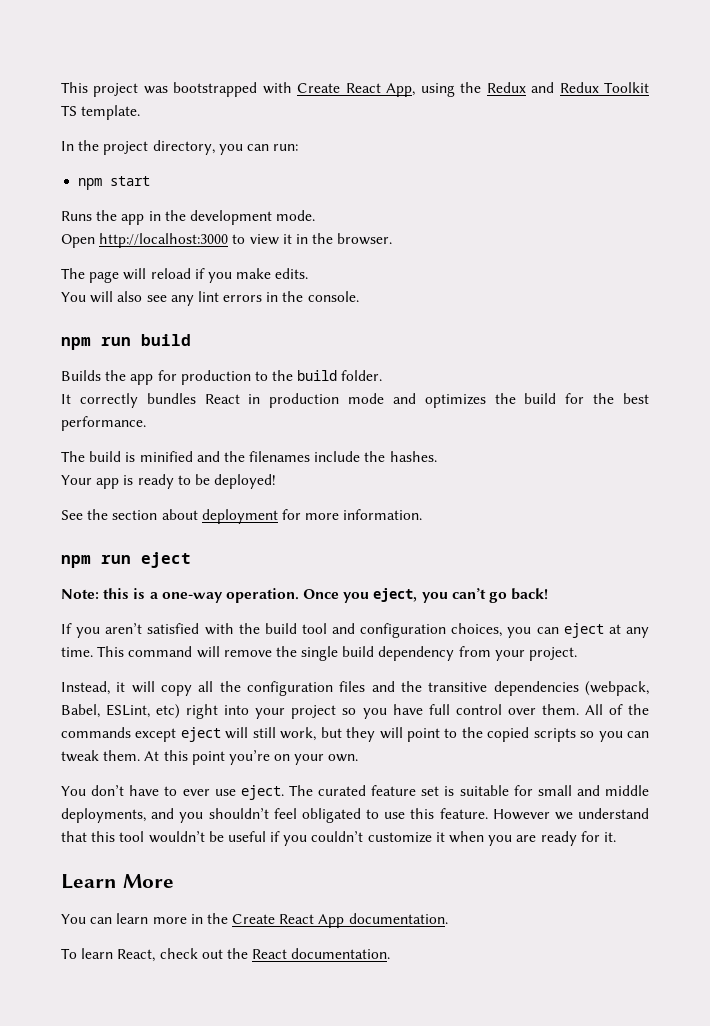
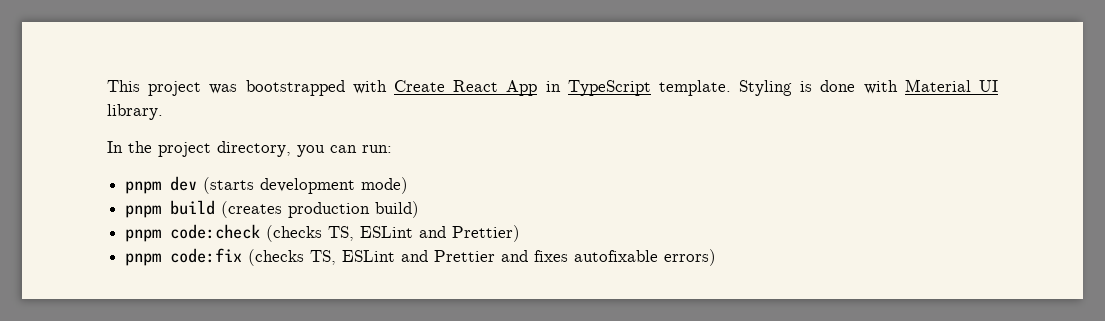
[386,82,649,97] [61,105,141,120] App, using the Redux and Redux Toolkit TS template. -> [506,79,998,96] [107,104,163,120] App in TypeScript template. Styling is done with Material UI library.
[78,176,151,190] [61,210,316,225] [61,233,393,248] [61,268,309,283] [61,291,359,306] [61,334,191,350] [61,370,383,385] [61,393,649,408] [61,416,146,431] [61,451,437,462] [61,474,277,489] [61,509,423,524] [61,552,191,568] [61,587,549,603] [61,623,649,638] [61,646,578,661] [61,681,649,696] [61,704,649,719] [61,727,649,742] [61,750,359,765] [61,785,649,800] [61,808,650,823] [61,831,616,846] [61,874,174,889] [61,913,448,928] [61,948,391,962] npm start // Runs the app in the development mode. // Open http://localhost:3000 to view it in the browser. // The page will reload if you make edits. // You will also see any lint errors in the console. // npm run build // Builds the app for production to the build folder. // It correctly bundles React in production mode and optimizes the build for the best performance. // The build is minified and the filenames include the hashes. // Your app is ready to be deployed! // See the section about deployment for more information. // npm run eject // Note: this is a one-way operation. Once you eject, you can’t go back! // If you aren’t satisfied with the build tool and configuration choices, you can eject at any time. This command will remove the single build dependency from your project. // Instead, it will copy all the configuration files and the transitive dependencies (webpack, Babel, ESLint, etc) right into your project so you have full control over them. All of the commands except eject will still work, but they will point to the copied scripts so you can tweak them. At this point you’re on your own. // You don’t have to ever use eject. The curated feature set is suitable for small and middle deployments, and you shouldn’t feel obligated to use this feature. However we understand that this tool wouldn’t be useful if you couldn’t customize it when you are ready for it. // Learn More // You can learn more in the Create React App documentation. // To learn React, check out the React documentation. -> [125,176,409,194] [125,200,420,218] [125,224,521,242] [125,248,717,266] pnpm dev (starts development mode) // pnpm build (creates production build) // pnpm code:check (checks TS, ESLint and Prettier) // pnpm code:fix (checks TS, ESLint and Prettier and fixes autofixable errors)

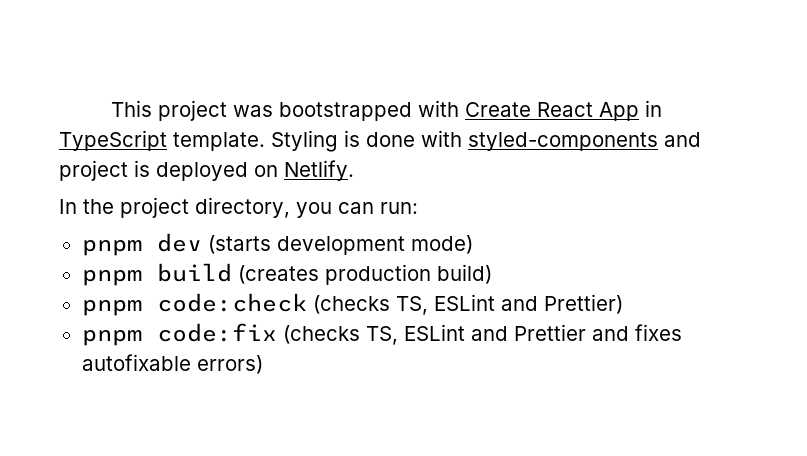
[904,79,998,92] [107,104,163,120] Material UI library. -> [468,132,701,151] [59,160,354,181] styled-components and project is deployed on Netlify.

